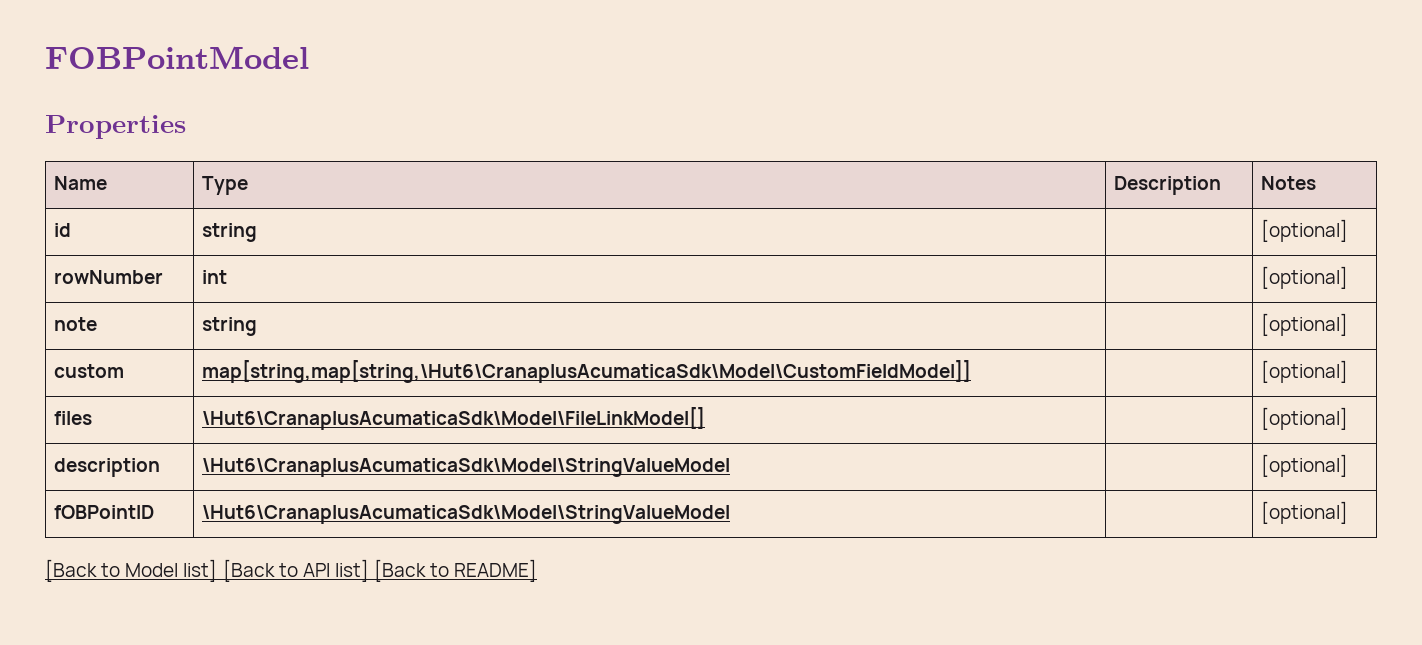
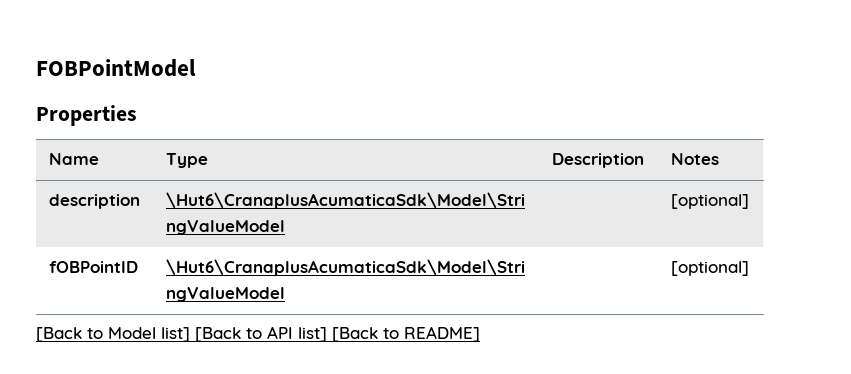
[54,223,72,237] [202,223,258,242] [1261,219,1349,242] [54,270,164,284] [202,270,228,284] [1261,266,1349,289] [54,317,98,331] [202,317,258,336] [1261,313,1349,336] [54,364,125,378] [202,360,972,383] [1261,360,1349,383] [54,411,93,425] [202,407,706,430] [1261,407,1349,430] // id | string | | [optional] // rowNumber | int | | [optional] // note | string | | [optional] // custom | map[string,map[string,\Hut6\CranaplusAcumaticaSdk\Model\CustomFieldModel]] | | [optional] // files | \Hut6\CranaplusAcumaticaSdk\Model\FileLinkModel[] | | [optional] -> (719, 159) none

